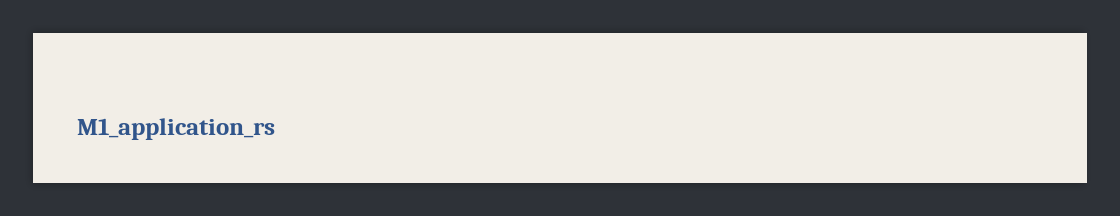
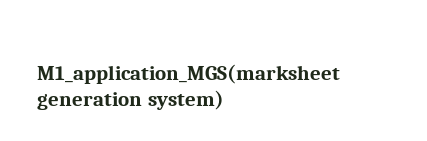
[77,118,275,140] M1_application_rs -> [37,64,340,84] [37,90,224,110] M1_application_MGS(marksheet generation system)

